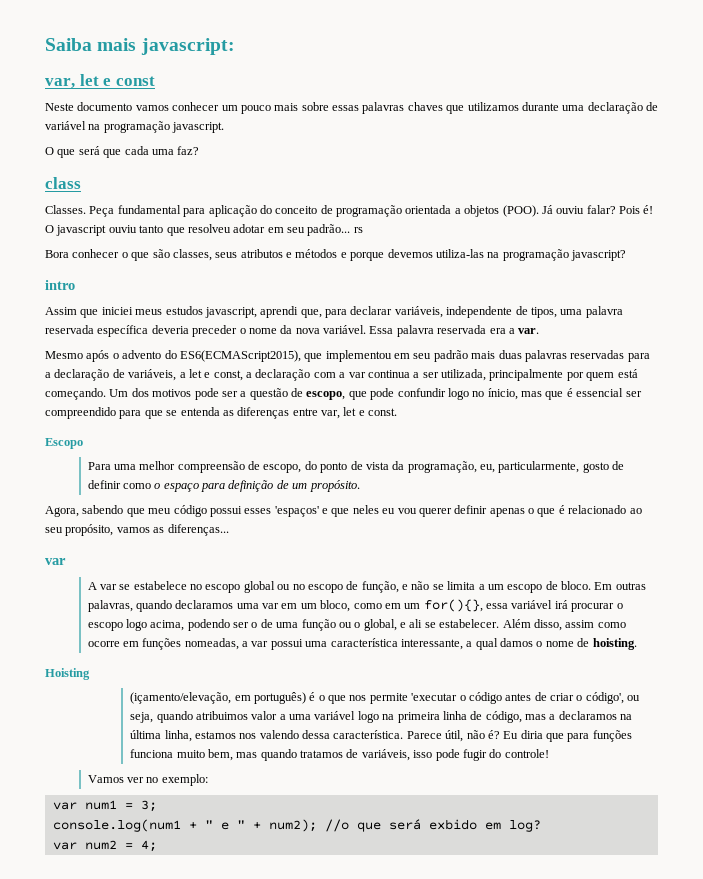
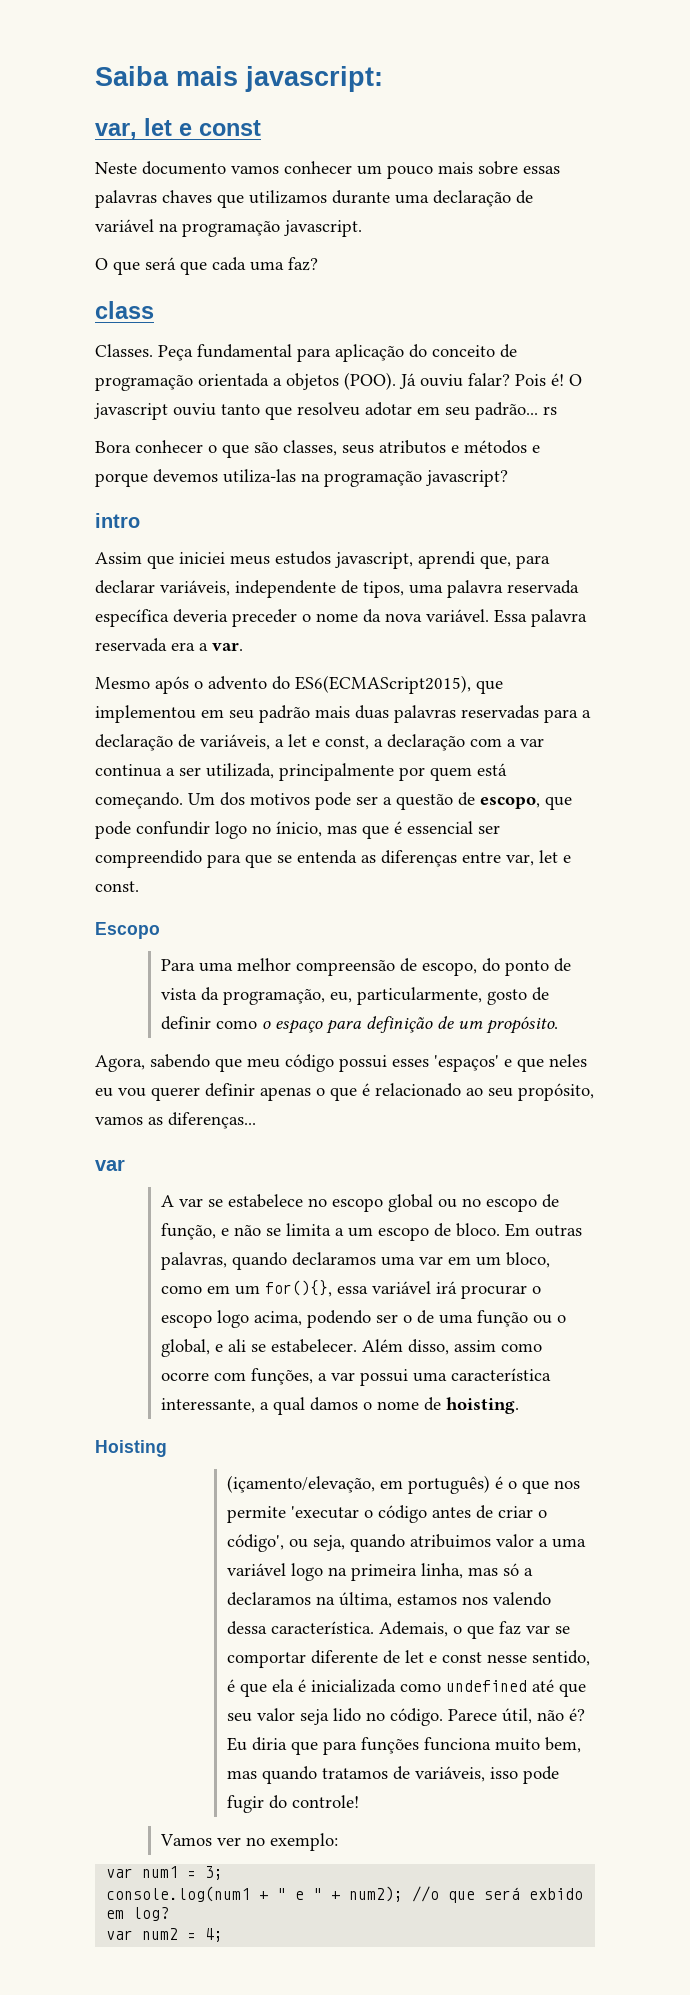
[122,638,239,650] em funções nomeadas, -> [214,1368,314,1385] com funções,
[442,711,547,723] linha de código, mas -> [421,1563,520,1579] linha, mas só
[130,730,192,742] última linha, -> [339,1592,393,1608] última,
(404, 734) none -> [379,1621,571,1639] [227,1650,591,1668] [227,1679,587,1697] [227,1708,444,1726] Ademais, o que faz var se comportar diferente de let e const nesse sentido, é que ela é inicializada como undefined até que seu valor seja lido no código.

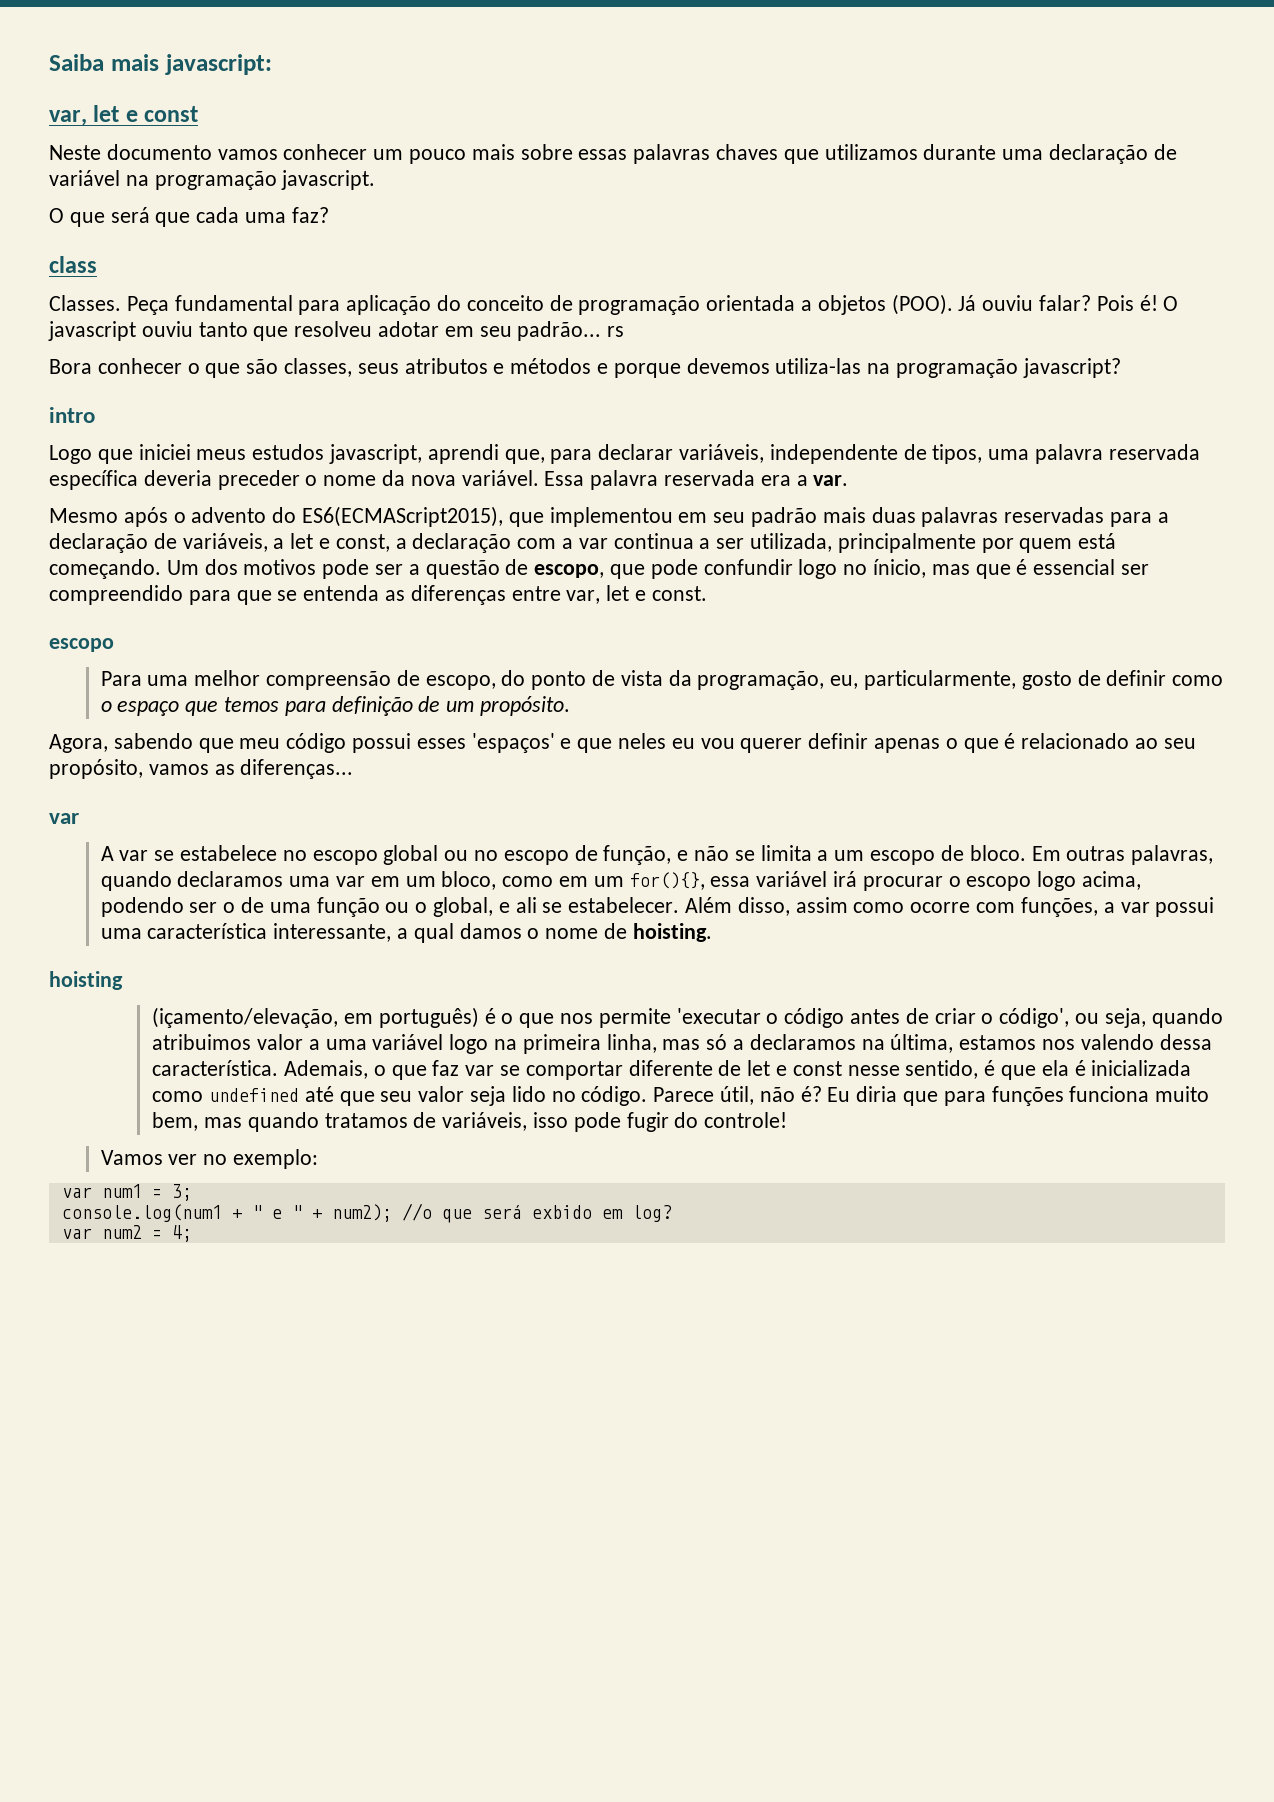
[95,552,142,564] Assim -> [49,445,92,464] Logo
[95,922,160,939] Escopo -> [49,638,114,652] escopo
(324, 1027) none -> [185,697,280,716] que temos
[95,1440,167,1457] Hoisting -> [49,971,123,990] hoisting

